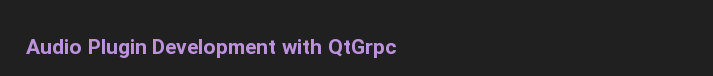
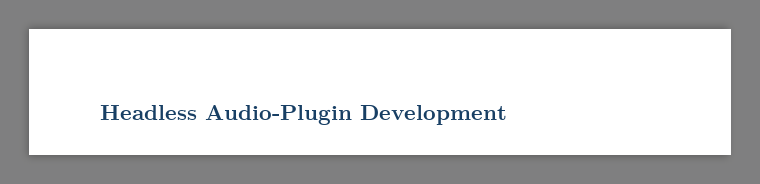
[26,39,397,58] Audio Plugin Development with QtGrpc -> [100,105,507,125] Headless Audio-Plugin Development

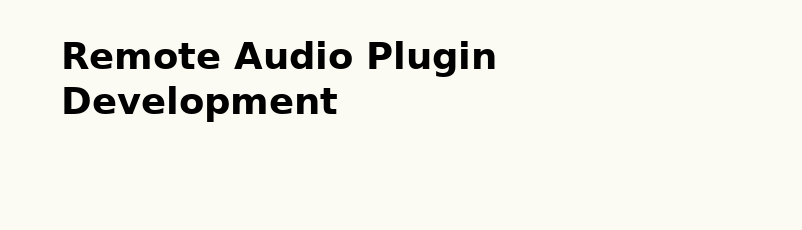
[100,105,352,125] Headless Audio-Plugin -> [61,41,497,77] Remote Audio Plugin

